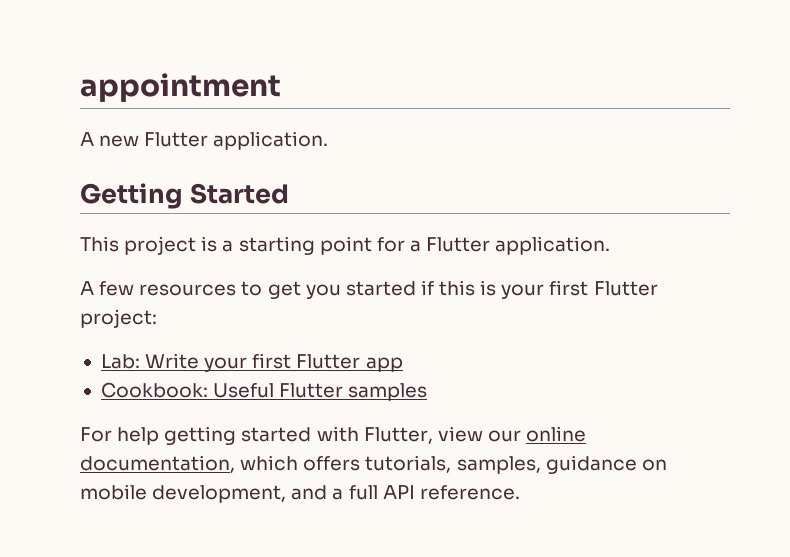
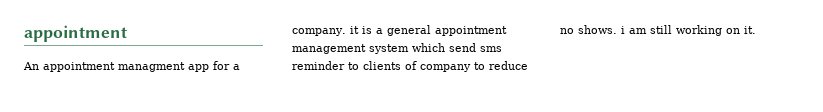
[80,131,329,150] [80,183,289,209] [80,236,611,255] [80,280,658,299] [80,309,157,328] [100,353,403,372] [100,382,428,401] [80,426,587,445] [80,455,667,474] [80,484,520,503] A new Flutter application. // Getting Started // This project is a starting point for a Flutter application. // A few resources to get you started if this is your first Flutter project: // Lab: Write your first Flutter app // Cookbook: Useful Flutter samples // For help getting started with Flutter, view our online documentation, which offers tutorials, samples, guidance on mobile development, and a full API reference. -> [23,61,240,72] [292,25,507,36] [292,43,502,54] [292,61,528,72] [560,25,756,36] An appointment managment app for a company. it is a general appointment management system which send sms reminder to clients of company to reduce no shows. i am still working on it.

